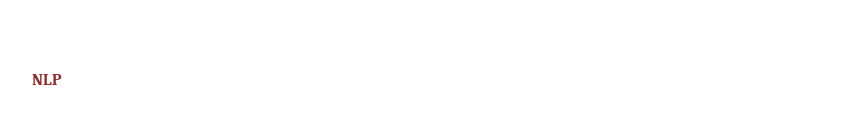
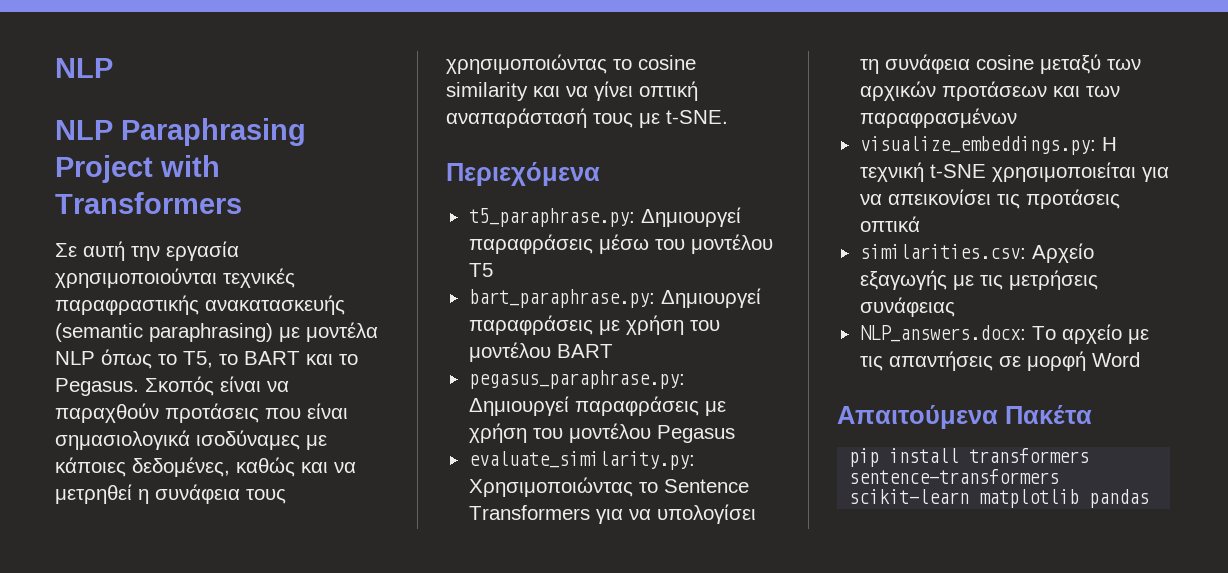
[32,74,62,85] NLP -> [55,58,113,78] [55,118,306,146] [55,155,220,183] [55,192,242,214] [55,241,239,261] [55,268,295,288] [55,295,345,315] [55,322,378,342] [55,349,358,369] [55,376,289,396] [55,403,348,423] [55,430,327,450] [55,457,356,477] [55,484,286,504] [446,54,696,74] [446,81,698,101] [446,108,728,128] [446,162,600,186] [468,207,741,227] [468,234,773,254] [468,263,493,277] [468,288,761,308] [468,315,720,335] [468,342,613,362] [468,370,685,389] [468,396,726,416] [468,423,735,443] [468,451,695,470] [468,477,749,497] [468,504,756,524] [859,54,1141,74] [859,81,1120,101] [859,108,1017,128] [859,136,1117,155] [859,162,1169,182] [859,189,1120,209] [859,216,920,232] [859,243,1094,263] [859,270,1098,290] [859,297,955,317] [859,324,1149,344] [859,351,1140,371] [837,405,1092,429] [849,448,1090,467] [849,469,1060,484] [849,489,1150,508] NLP // NLP Paraphrasing Project with Transformers // Σε αυτή την εργασία χρησιμοποιούνται τεχνικές παραφραστικής ανακατασκευής (semantic paraphrasing) με μοντέλα NLP όπως το T5, το BART και το Pegasus. Σκοπός είναι να παραχθούν προτάσεις που είναι σημασιολογικά ισοδύναμες με κάποιες δεδομένες, καθώς και να μετρηθεί η συνάφεια τους χρησιμοποιώντας το cosine similarity και να γίνει οπτική αναπαράστασή τους με t-SNE. // Περιεχόμενα // t5_paraphrase.py: Δημιουργεί παραφράσεις μέσω του μοντέλου T5 // bart_paraphrase.py: Δημιουργεί παραφράσεις με χρήση του μοντέλου BART // pegasus_paraphrase.py: Δημιουργεί παραφράσεις με χρήση του μοντέλου Pegasus // evaluate_similarity.py: Χρησιμοποιώντας το Sentence Transformers για να υπολογίσει τη συνάφεια cosine μεταξύ των αρχικών προτάσεων και των παραφρασμένων // visualize_embeddings.py: Η τεχνική t-SNE χρησιμοποιείται για να απεικονίσει τις προτάσεις οπτικά // similarities.csv: Αρχείο εξαγωγής με τις μετρήσεις συνάφειας // NLP_answers.docx: Το αρχείο με τις απαντήσεις σε μορφή Word // Απαιτούμενα Πακέτα // pip install transformers sentence-transformers scikit-learn matplotlib pandas

